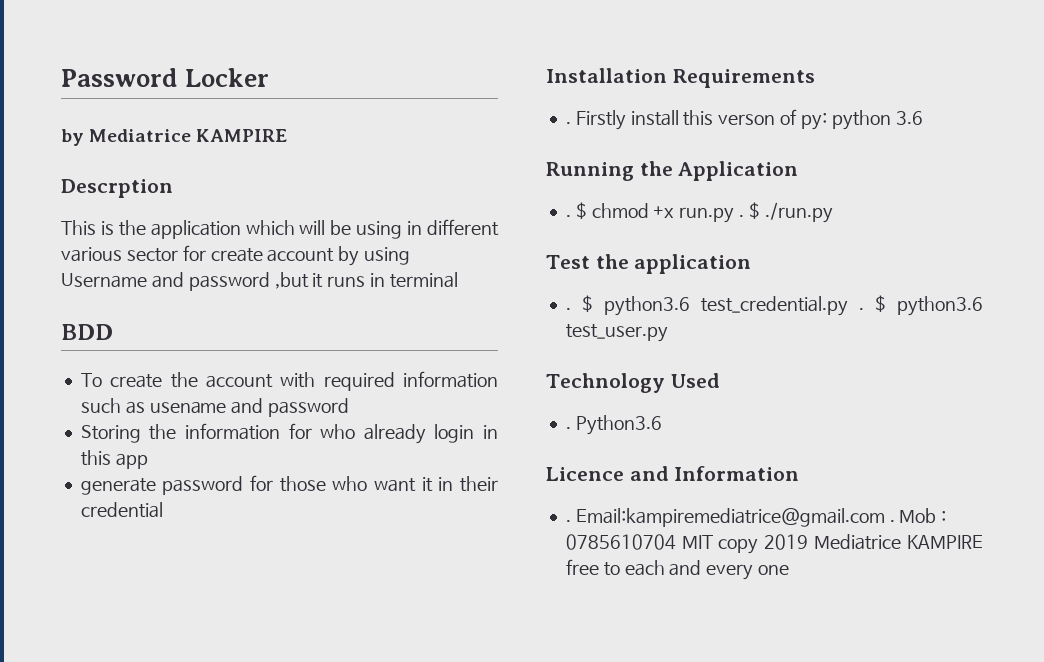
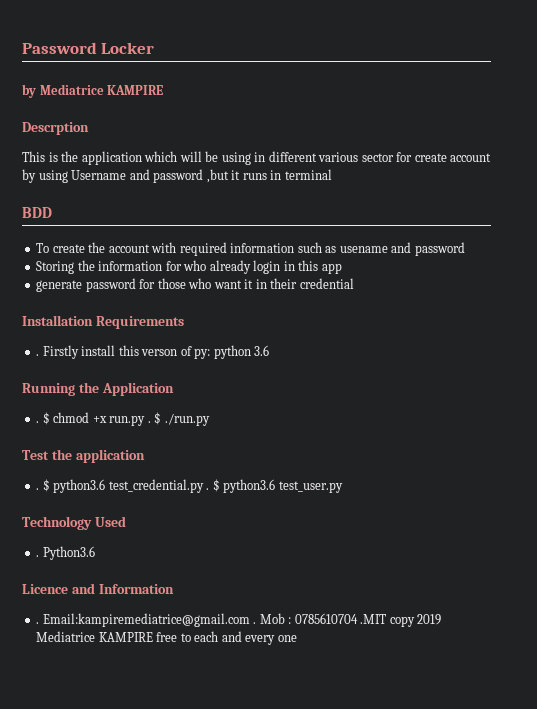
[681,535,713,549] MIT -> [360,614,387,624] .MIT

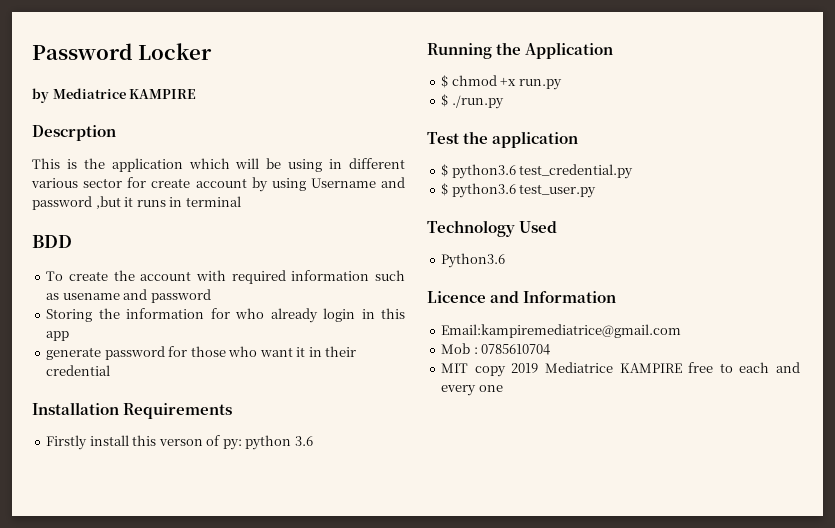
[36,354,40,356] . -> (233, 411) none
[36,421,40,423] . -> (614, 50) none
[147,421,151,423] . -> (562, 84) //
[36,488,40,490] . -> (579, 139) none
[206,488,210,490] . -> (634, 171) //
[36,555,40,557] . -> (558, 227) none
[36,622,40,624] . -> (617, 297) none
[253,622,257,624] . -> (682, 331) //
[360,614,387,624] .MIT -> [441,363,469,373] // MIT

